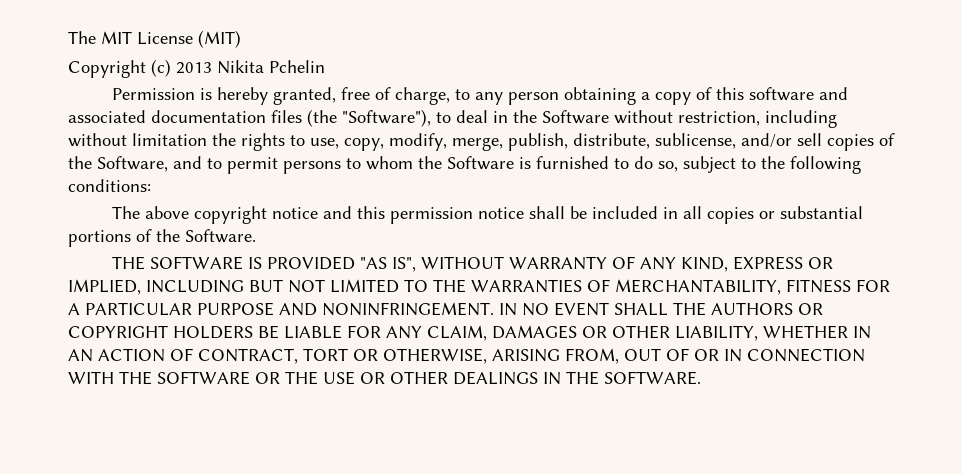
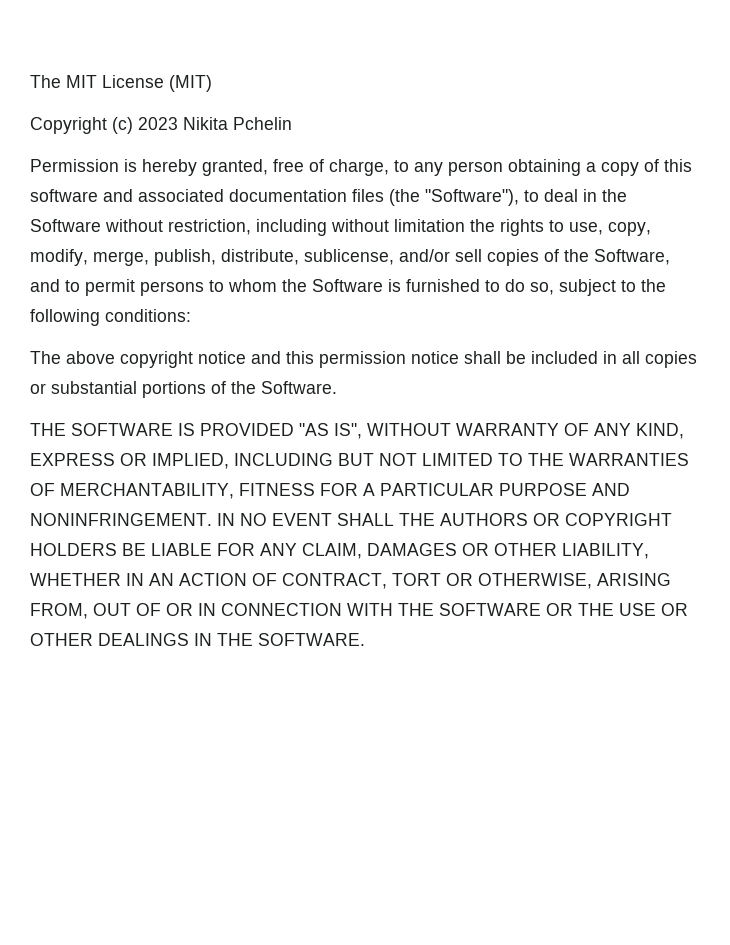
[176,62,212,74] 2013 -> [138,117,178,130] 2023

